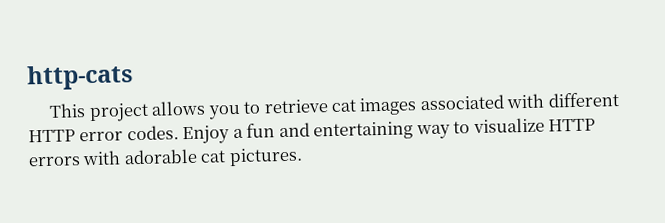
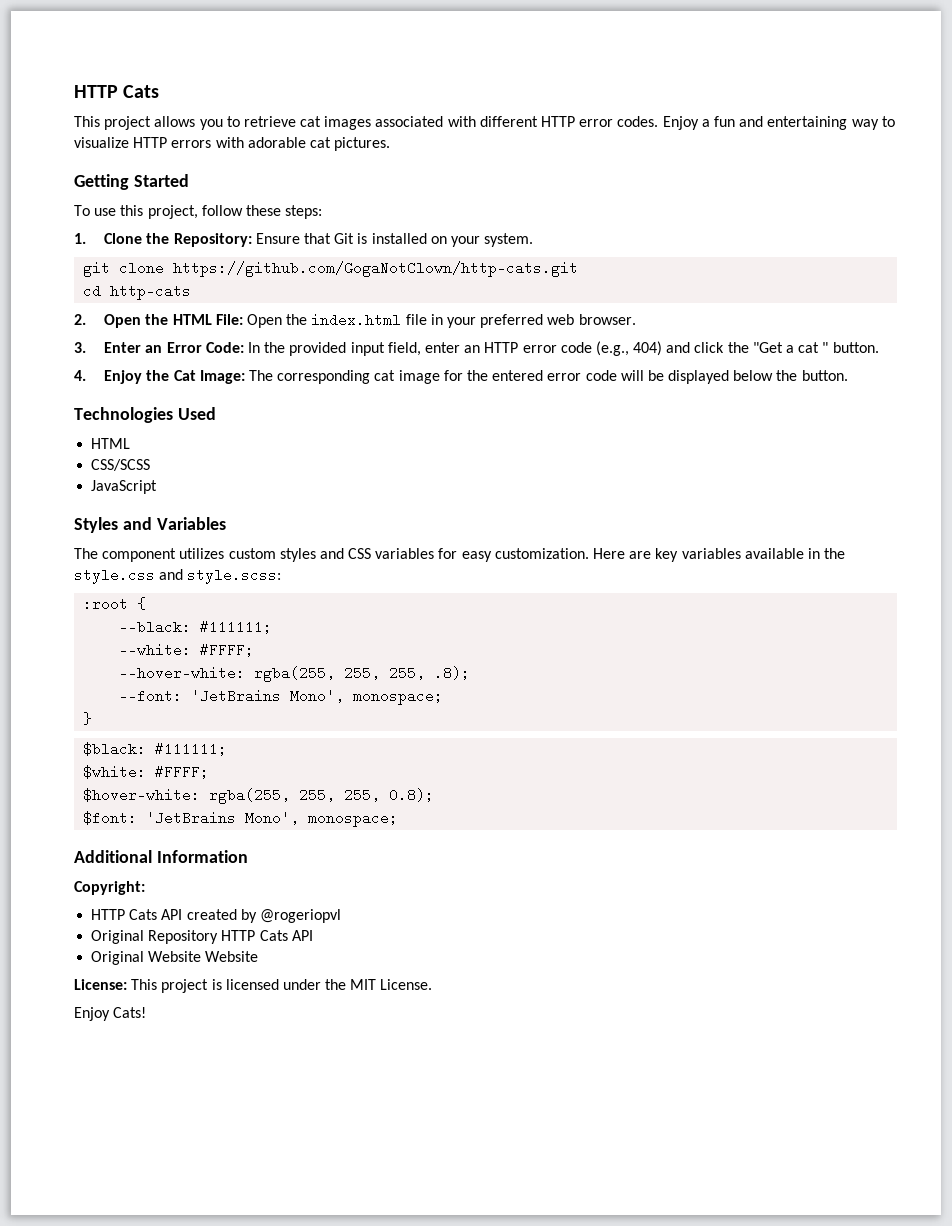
[26,64,133,91] http-cats -> [74,85,160,98] HTTP Cats
(303, 157) none -> [74,174,189,190] [74,205,323,219] [74,233,534,247] [83,261,579,277] [83,284,192,300] [74,313,636,328] [74,341,879,356] [74,370,848,384] [74,407,216,423] [91,438,131,449] [91,459,151,471] [91,480,158,494] [74,517,226,533] [74,548,846,562] [74,568,282,584] [83,597,147,611] [119,620,273,634] [119,643,255,657] [119,666,471,682] [119,689,444,705] [83,712,93,725] [83,742,228,756] [83,765,210,779] [83,788,435,804] [83,811,399,827] [74,850,248,863] [74,881,145,895] [91,909,341,923] [91,930,313,944] [91,951,259,965] [74,979,433,993] [74,1007,147,1021] // Getting Started // To use this project, follow these steps: // 1. Clone the Repository: Ensure that Git is installed on your system. // git clone https://github.com/GogaNotClown/http-cats.git // cd http-cats // 2. Open the HTML File: Open the index.html file in your preferred web browser. // 3. Enter an Error Code: In the provided input field, enter an HTTP error code (e.g., 404) and click the "Get a cat " button. // 4. Enjoy the Cat Image: The corresponding cat image for the entered error code will be displayed below the button. // Technologies Used // HTML // CSS/SCSS // JavaScript // Styles and Variables // The component utilizes custom styles and CSS variables for easy customization. Here are key variables available in the style.css and style.scss: // :root { // --black: #111111; // --white: #FFFF; // --hover-white: rgba(255, 255, 255, .8); // --font: 'JetBrains Mono', monospace; // } // $black: #111111; // $white: #FFFF; // $hover-white: rgba(255, 255, 255, 0.8); // $font: 'JetBrains Mono', monospace; // Additional Information // Copyright: // HTTP Cats API created by @rogeriopvl // Original Repository HTTP Cats API // Original Website Website // License: This project is licensed under the MIT License. // Enjoy Cats!

